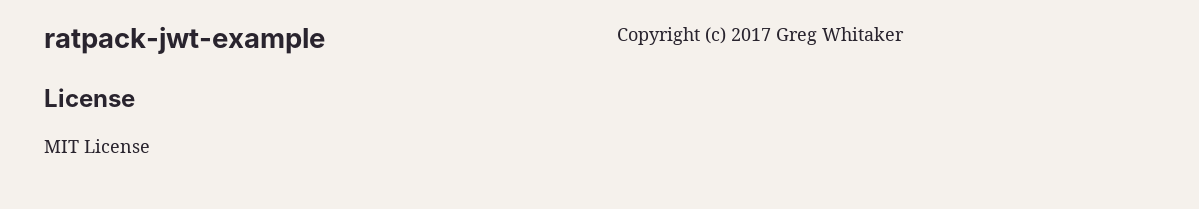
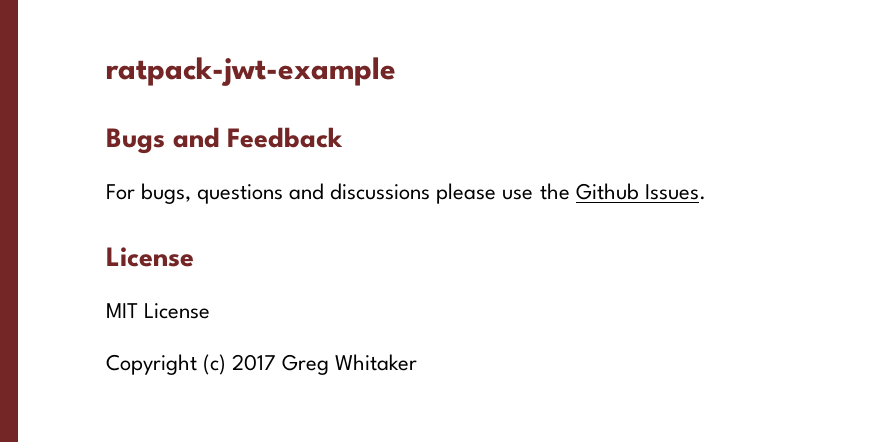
(325, 40) none -> [106,127,344,154] [106,183,706,204] // Bugs and Feedback // For bugs, questions and discussions please use the Github Issues.

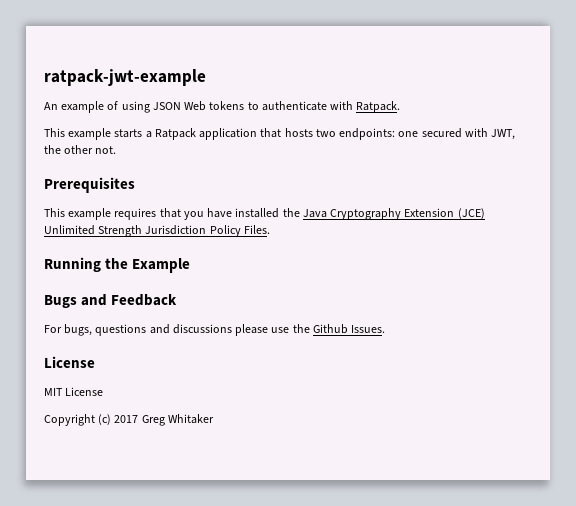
(396, 71) none -> [44,101,401,113] [44,128,516,140] [44,145,117,154] [44,177,135,193] [44,208,485,220] [44,225,270,237] [44,257,191,273] // An example of using JSON Web tokens to authenticate with Ratpack. // This example starts a Ratpack application that hosts two endpoints: one secured with JWT, the other not. // Prerequisites // This example requires that you have installed the Java Cryptography Extension (JCE) Unlimited Strength Jurisdiction Policy Files. // Running the Example

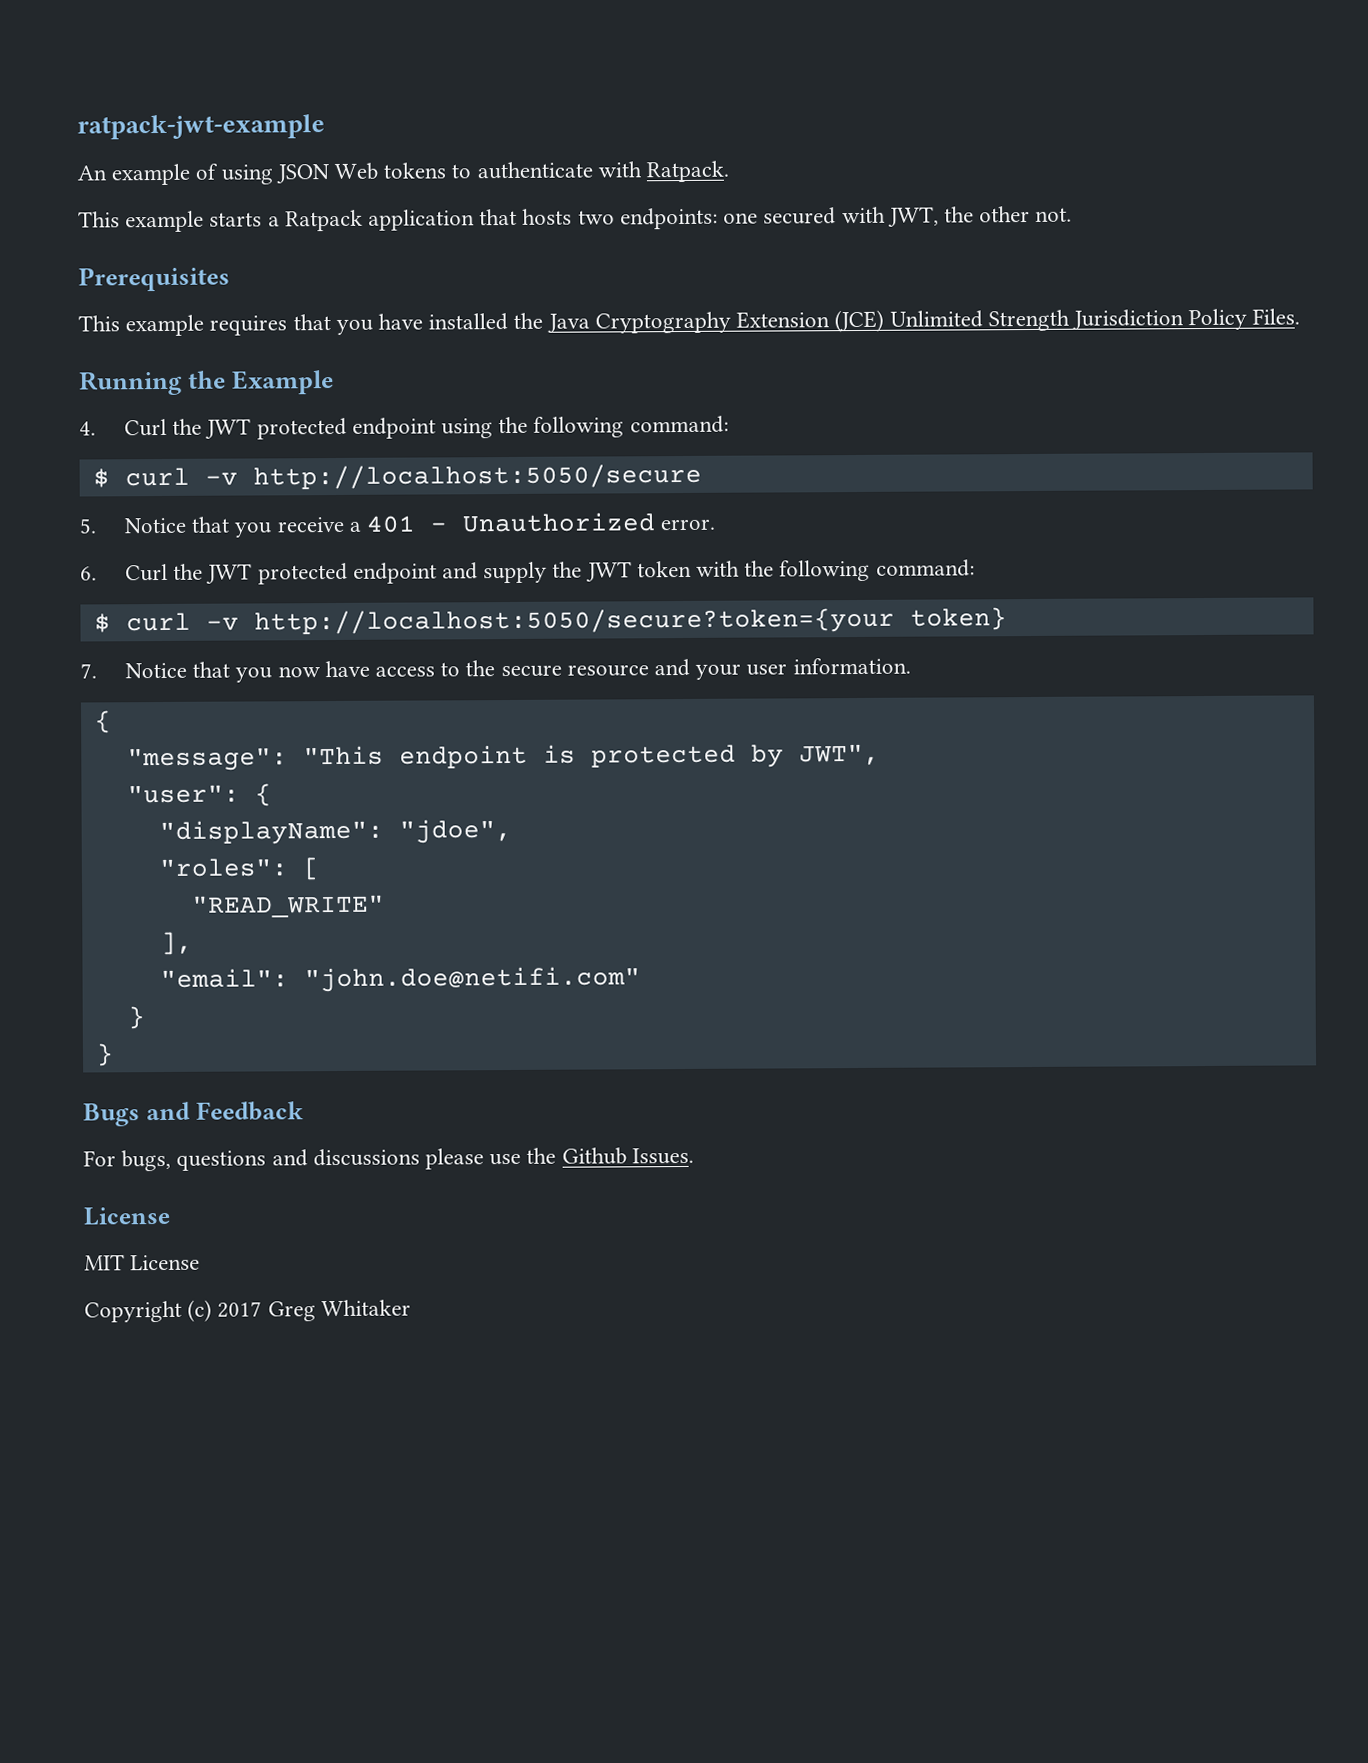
(191, 265) none -> [79,415,729,440] [92,463,702,490] [79,512,716,538] [80,559,975,585] [93,607,1007,636] [80,657,911,683] [94,710,112,734] [126,743,880,772] [126,783,272,807] [158,818,512,846] [158,857,320,881] [191,894,385,918] [159,931,193,956] [159,966,641,993] [127,1006,145,1030] [95,1043,114,1067] // 4. Curl the JWT protected endpoint using the following command: // $ curl -v http://localhost:5050/secure // 5. Notice that you receive a 401 - Unauthorized error. // 6. Curl the JWT protected endpoint and supply the JWT token with the following command: // $ curl -v http://localhost:5050/secure?token={your token} // 7. Notice that you now have access to the secure resource and your user information. // { // "message": "This endpoint is protected by JWT", // "user": { // "displayName": "jdoe", // "roles": [ // "READ_WRITE" // ], // "email": "john.doe@netifi.com" // } // }

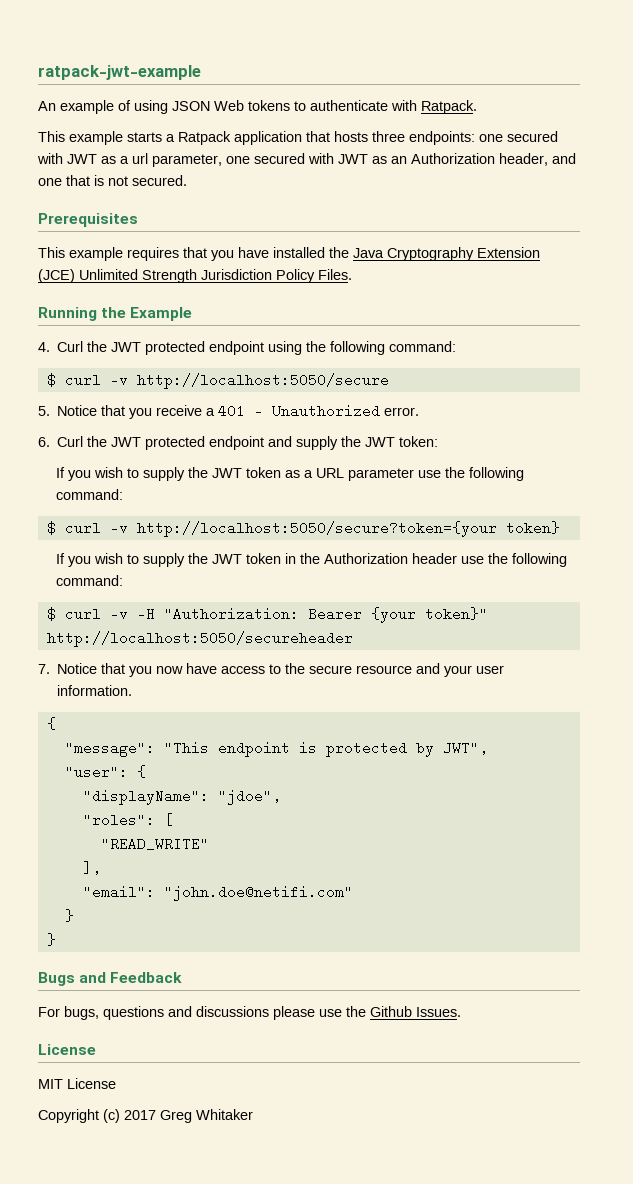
[577,210,615,225] two -> [372,131,405,142] three
[887,205,1073,227] JWT, the other not. -> [67,153,576,167] [38,175,187,186] JWT as a url parameter, one secured with JWT as an Authorization header, and one that is not secured.
[636,560,741,578] token with -> [399,436,439,447] [56,467,442,481] token: // If you wish to supply the JWT token as a URL parameter use
(1007, 619) none -> [56,553,568,567] [56,575,124,586] [46,607,488,623] [46,631,353,647] // If you wish to supply the JWT token in the Authorization header use the following command: // $ curl -v -H "Authorization: Bearer {your token}" http://localhost:5050/secureheader

